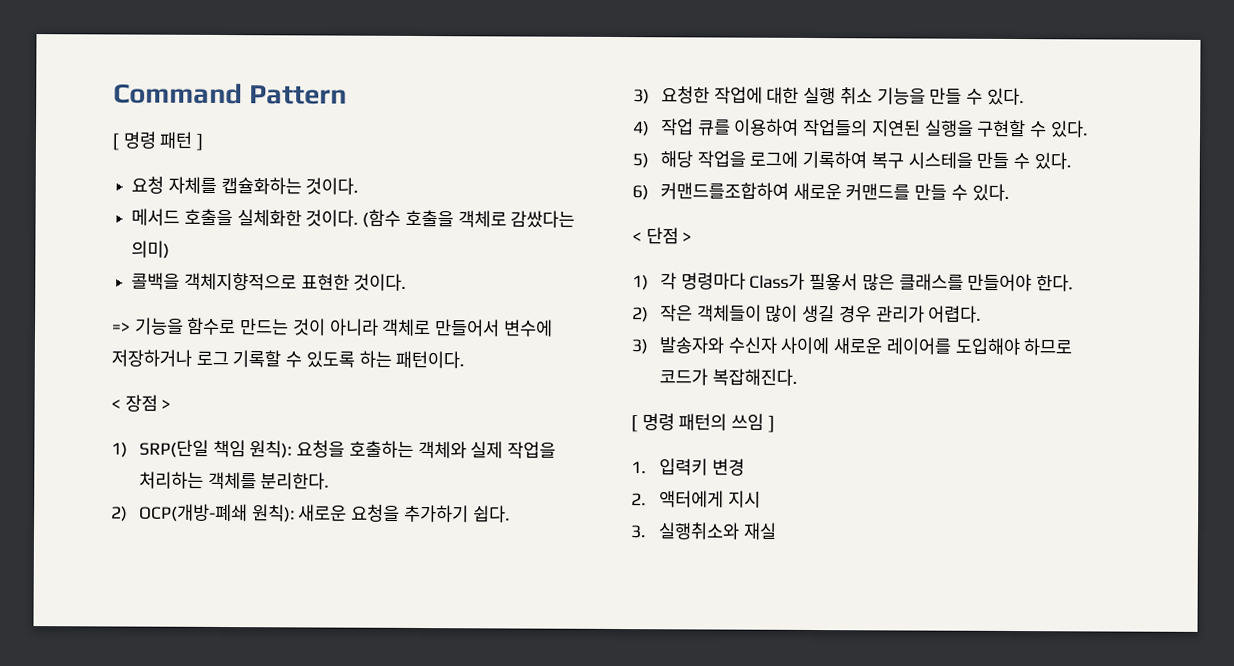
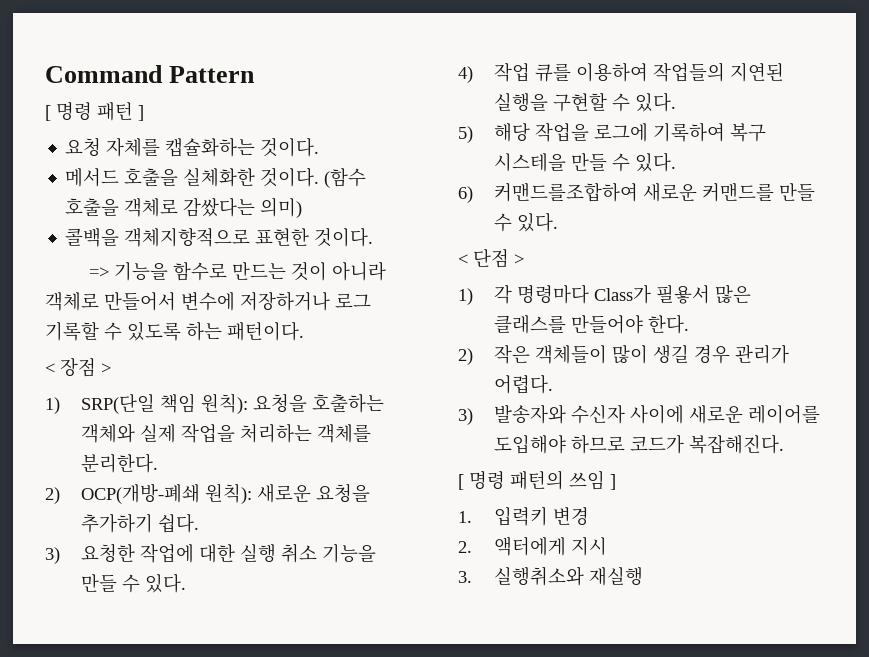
[742,522,777,540] 재실 -> [589,567,644,586] 재실행

